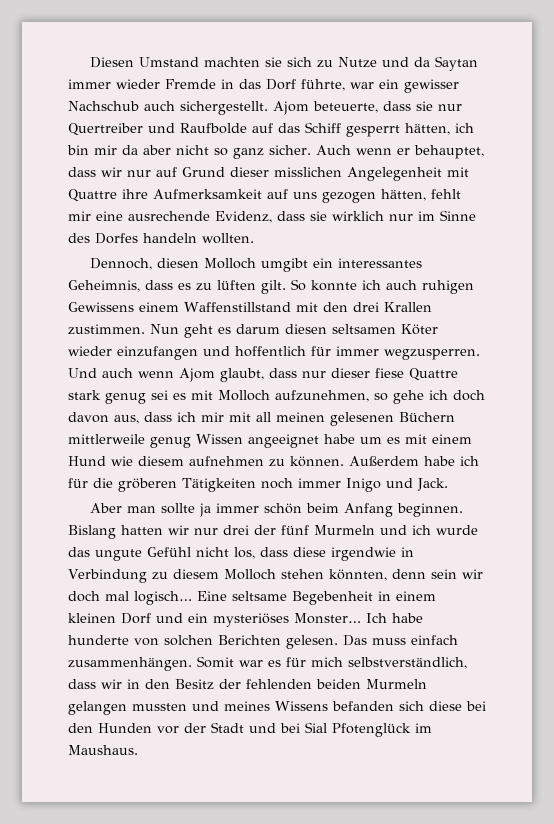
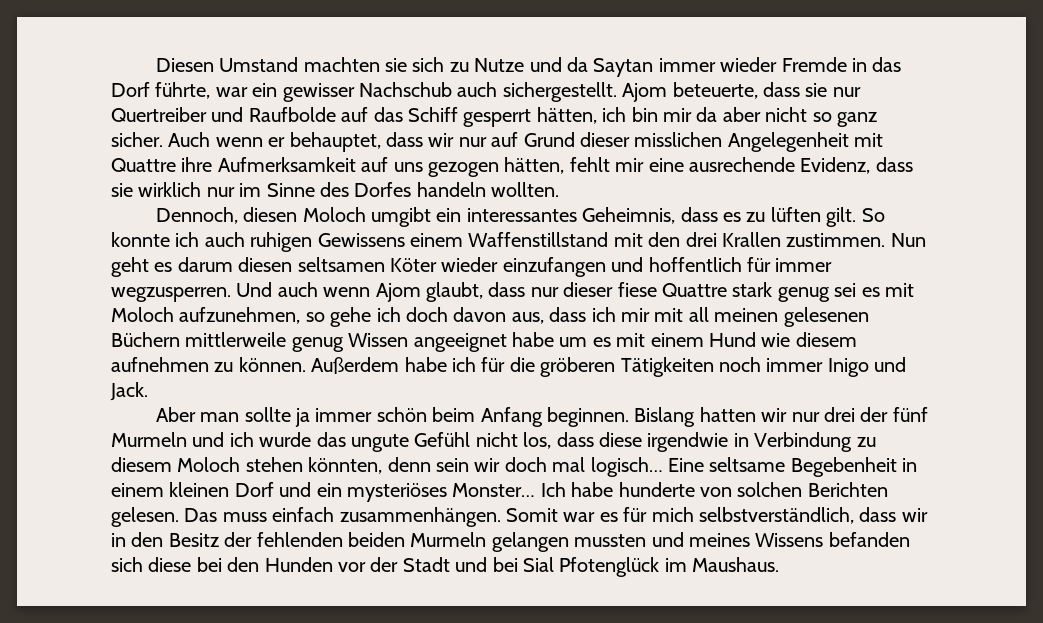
[204,258,257,269] Molloch -> [302,207,366,222] Moloch
[218,390,270,401] Molloch -> [111,307,174,322] Moloch
[223,569,276,580] Molloch -> [177,457,241,472] Moloch

